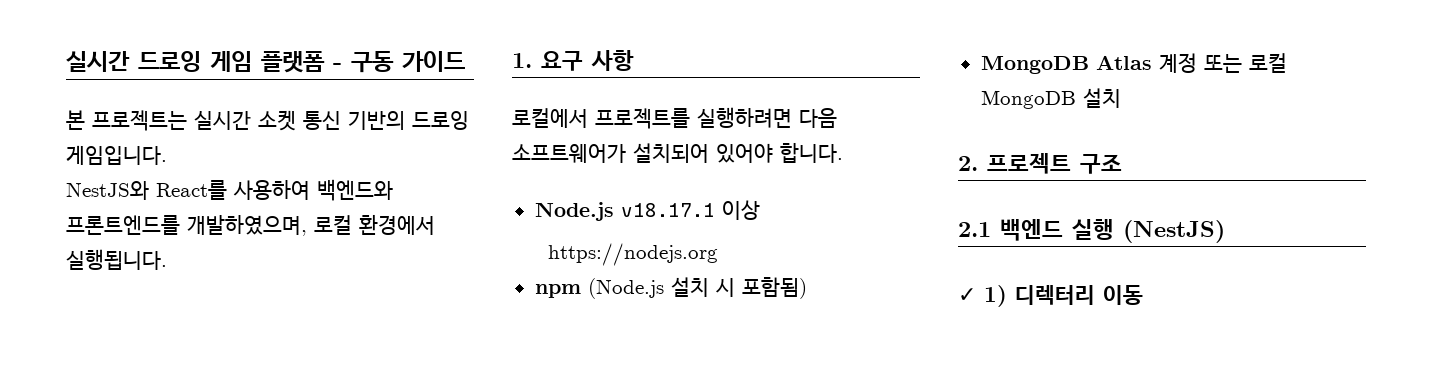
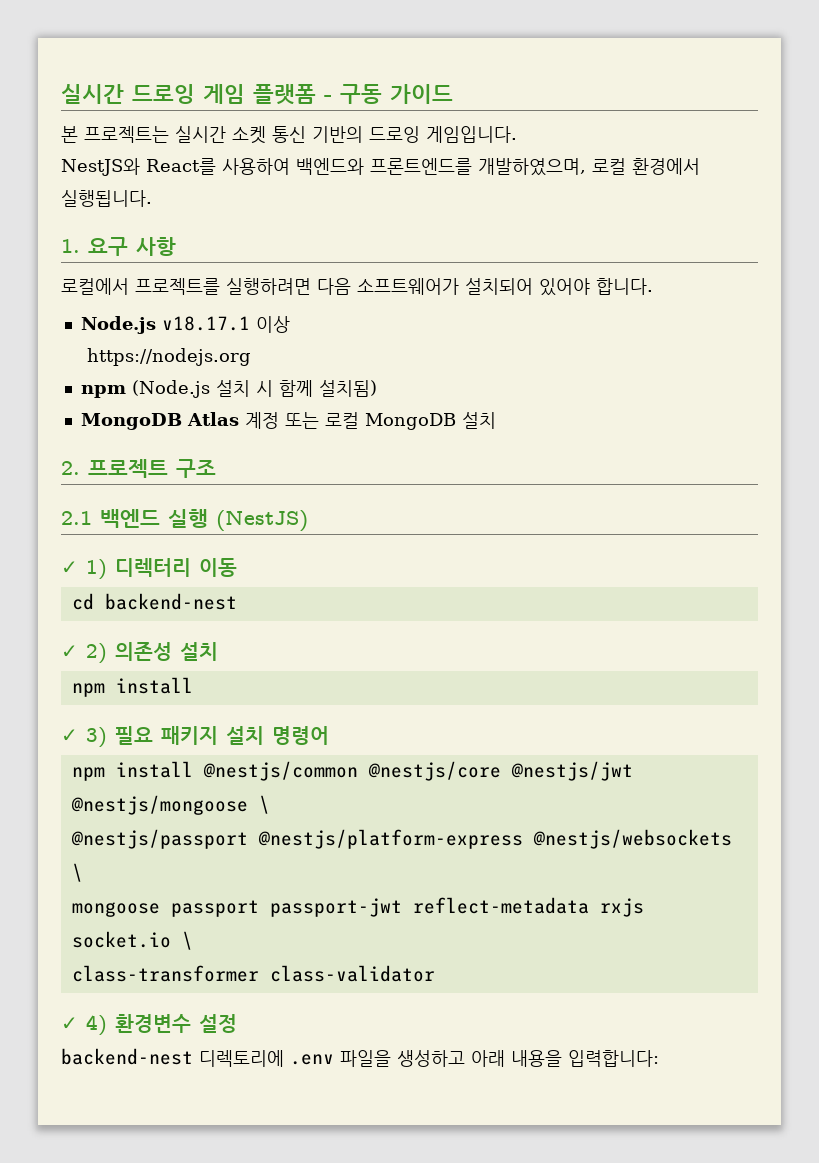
[741,277,807,299] 포함됨) -> [278,380,377,397] 함께 설치됨)
(1143, 295) none -> [71,593,237,610] [61,642,218,664] [71,677,193,697] [61,726,329,748] [71,761,633,781] [70,795,270,815] [70,829,732,849] [71,863,83,882] [71,897,644,917] [71,931,193,950] [71,965,435,982] [61,1014,237,1036] [61,1048,659,1067] // cd backend-nest // ✓ 2) 의존성 설치 // npm install // ✓ 3) 필요 패키지 설치 명령어 // npm install @nestjs/common @nestjs/core @nestjs/jwt @nestjs/mongoose \ // @nestjs/passport @nestjs/platform-express @nestjs/websockets \ // mongoose passport passport-jwt reflect-metadata rxjs socket.io \ // class-transformer class-validator // ✓ 4) 환경변수 설정 // backend-nest 디렉토리에 .env 파일을 생성하고 아래 내용을 입력합니다:

